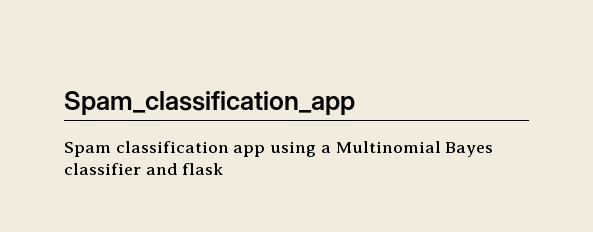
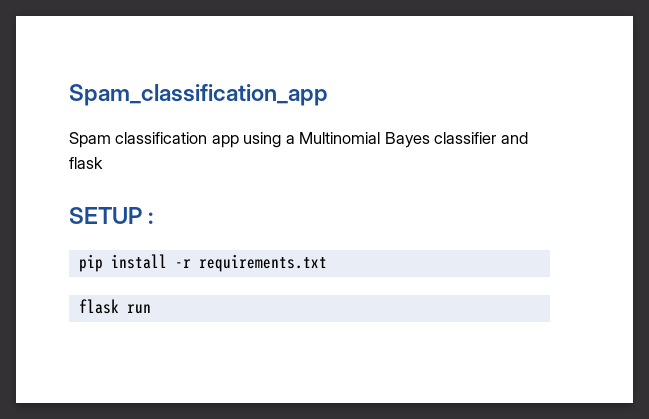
(224, 169) none -> [69,207,154,224] [78,254,327,272] [78,299,151,314] // SETUP : // pip install -r requirements.txt // flask run

